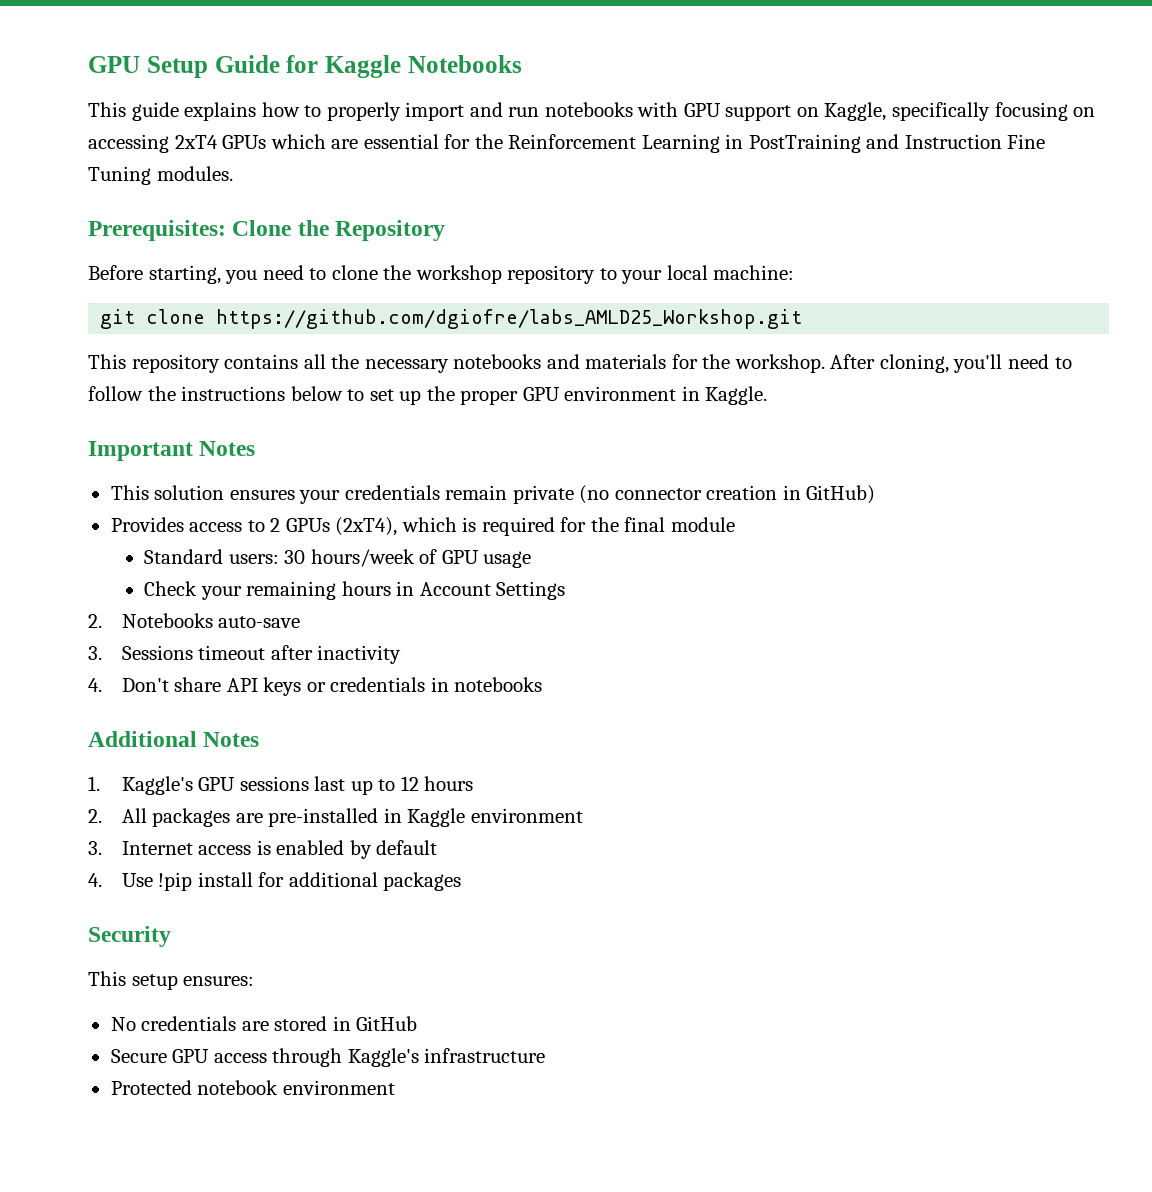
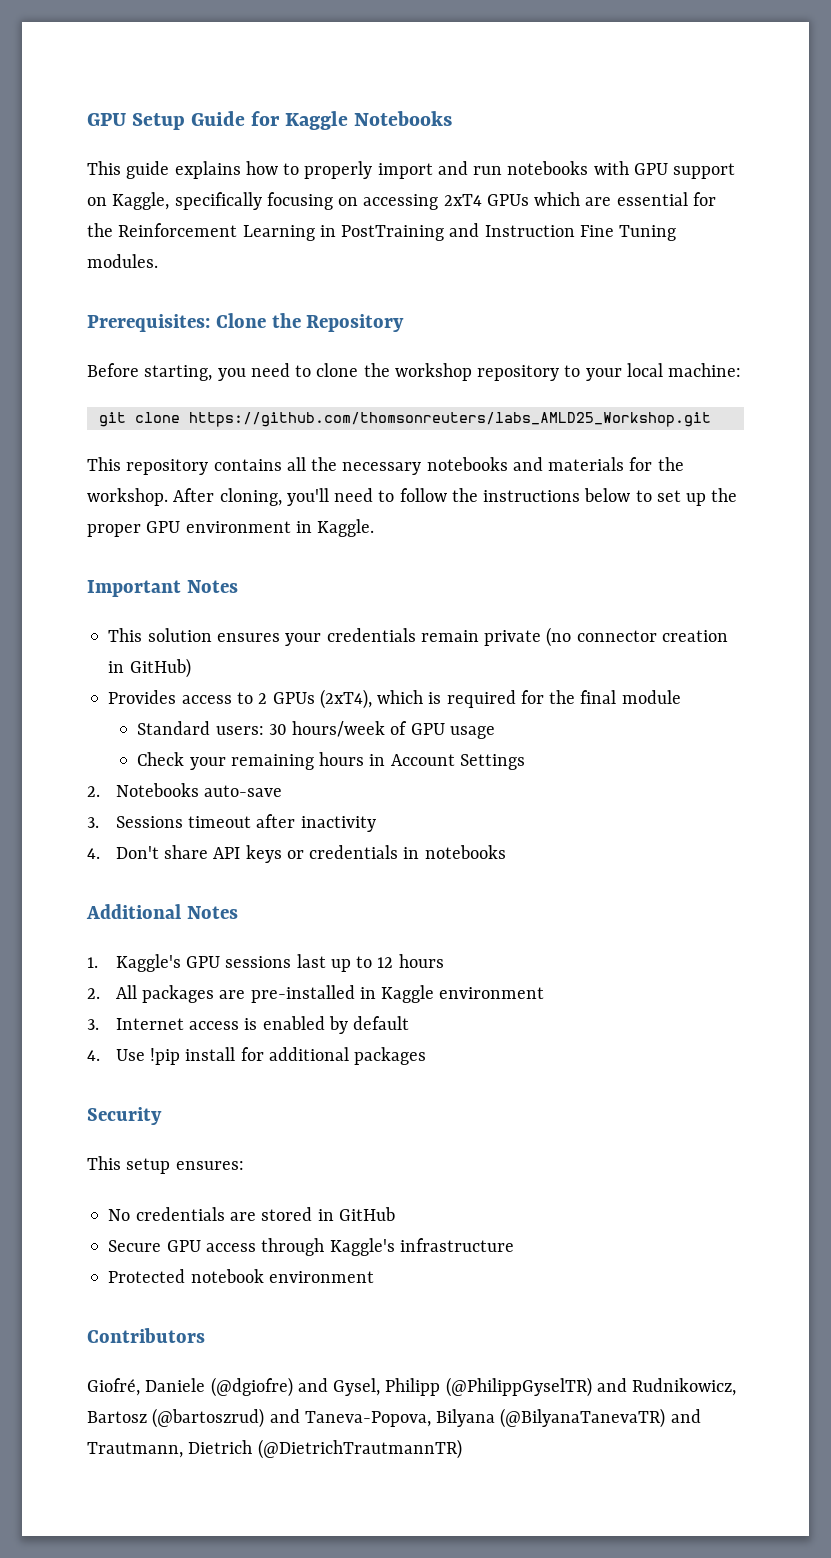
[216,309,803,329] https://github.com/dgiofre/labs_AMLD25_Workshop.git -> [188,412,711,427] https://github.com/thomsonreuters/labs_AMLD25_Workshop.git
(395, 1087) none -> [87,1328,205,1343] [87,1377,737,1397] [87,1408,701,1428] [87,1439,462,1459] // Contributors // Giofré, Daniele (@dgiofre) and Gysel, Philipp (@PhilippGyselTR) and Rudnikowicz, Bartosz (@bartoszrud) and Taneva-Popova, Bilyana (@BilyanaTanevaTR) and Trautmann, Dietrich (@DietrichTrautmannTR)

